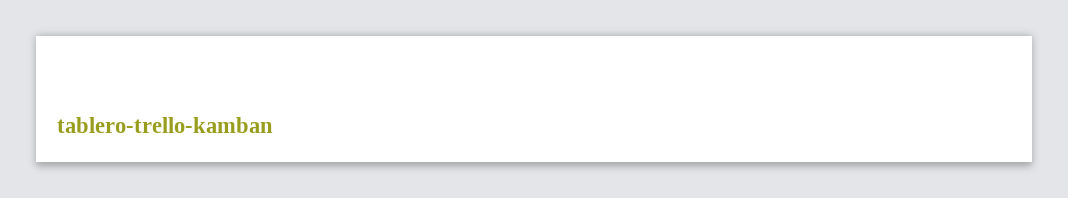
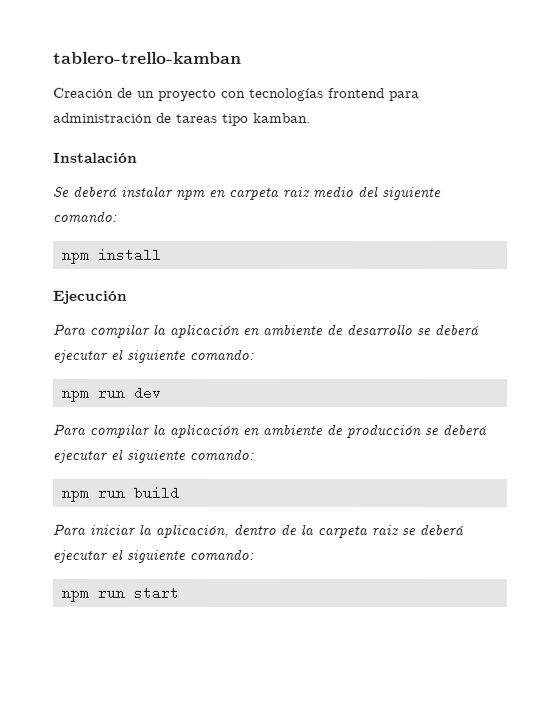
(273, 125) none -> [53,87,420,102] [53,112,311,126] [53,152,138,163] [53,185,442,201] [53,210,118,223] [61,247,162,264] [53,290,128,304] [53,323,480,338] [52,348,255,363] [60,385,161,402] [52,423,487,439] [52,448,254,463] [60,485,179,502] [52,523,464,539] [52,548,254,563] [60,585,179,602] // Creación de un proyecto con tecnologías frontend para administración de tareas tipo kamban. // Instalación // Se deberá instalar npm en carpeta raiz medio del siguiente comando: // npm install // Ejecución // Para compilar la aplicación en ambiente de desarrollo se deberá ejecutar el siguiente comando: // npm run dev // Para compilar la aplicación en ambiente de producción se deberá ejecutar el siguiente comando: // npm run build // Para iniciar la aplicación, dentro de la carpeta raiz se deberá ejecutar el siguiente comando: // npm run start

